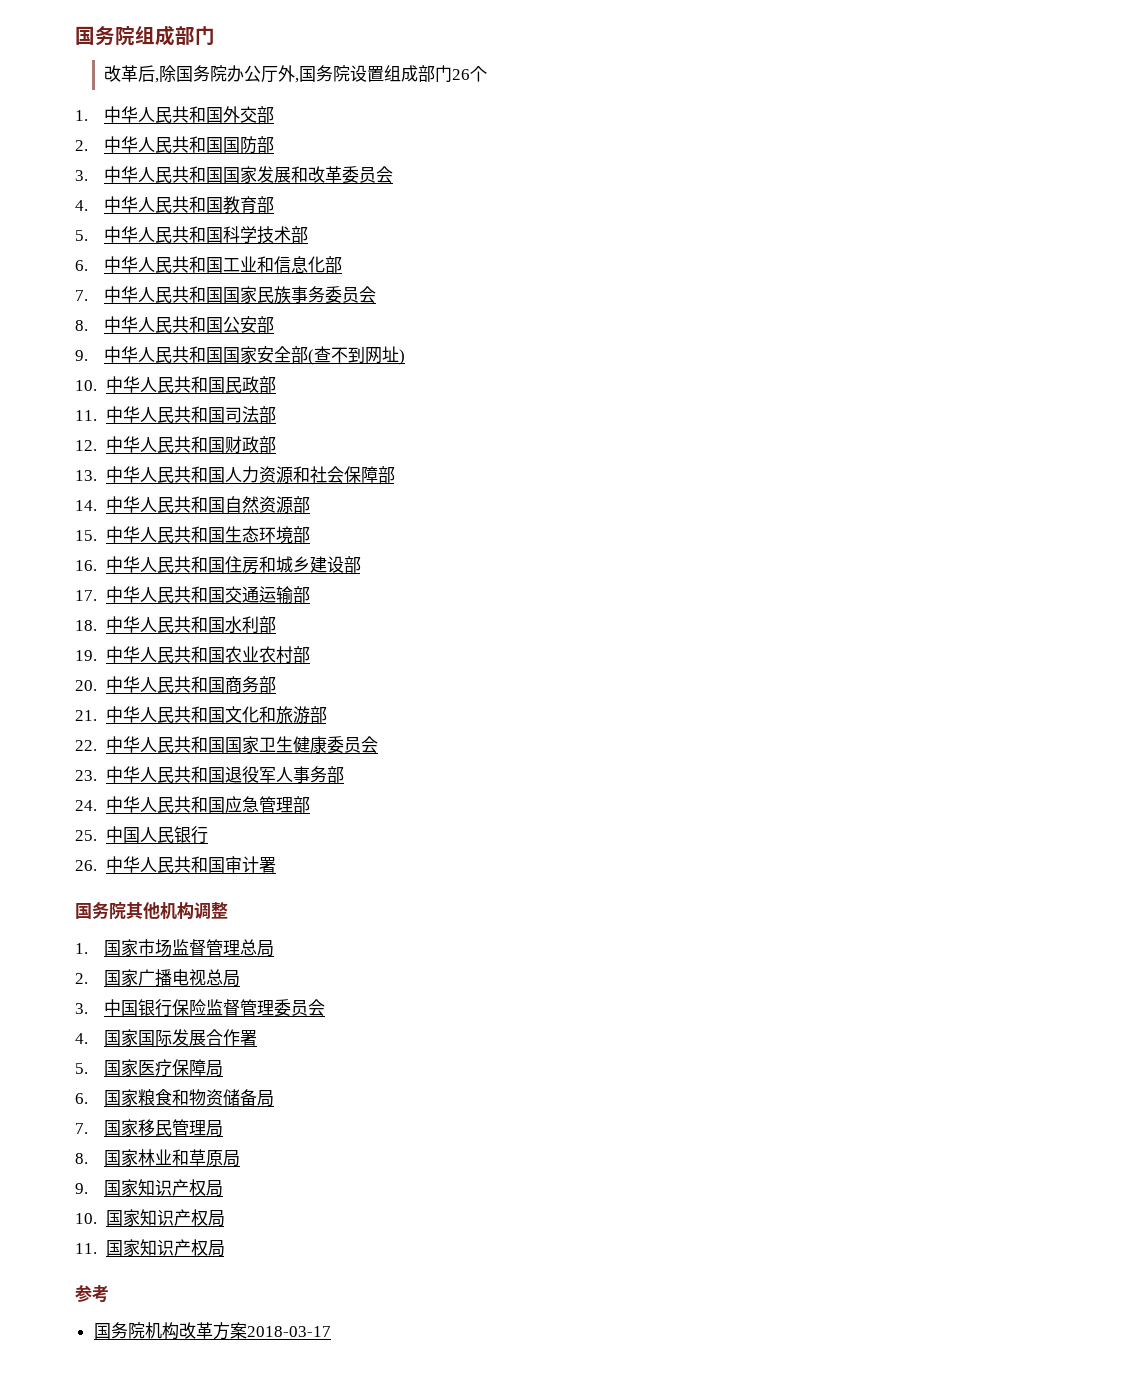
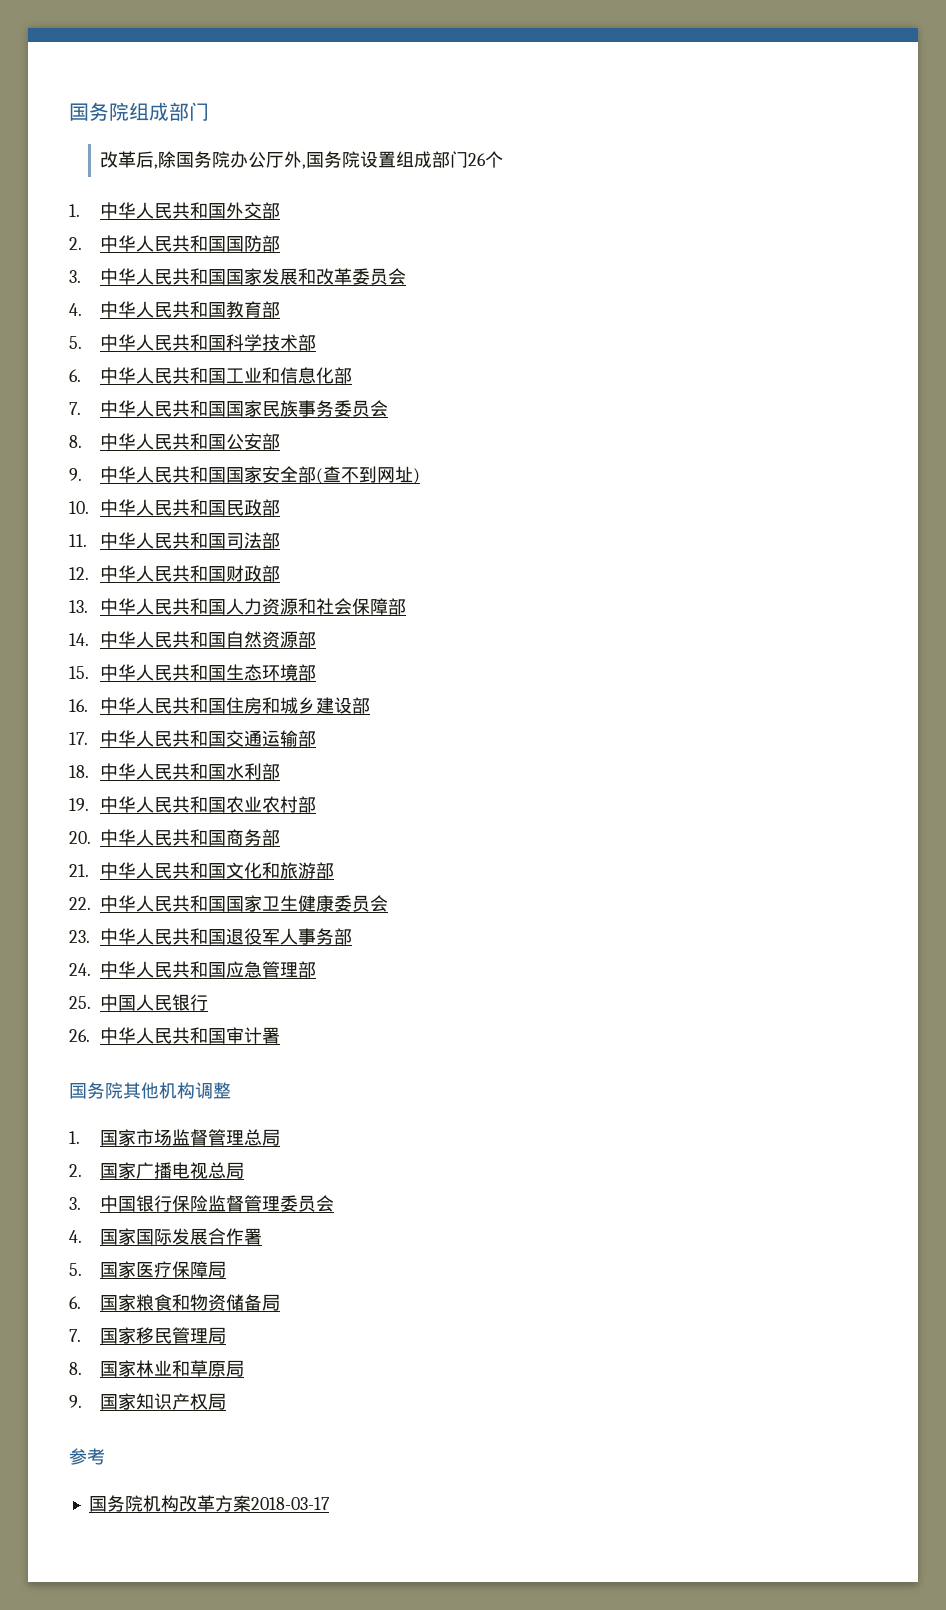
[75,1209,225,1227] [75,1239,225,1257] // 10.国家知识产权局 // 11.国家知识产权局 -> (227, 1401) none

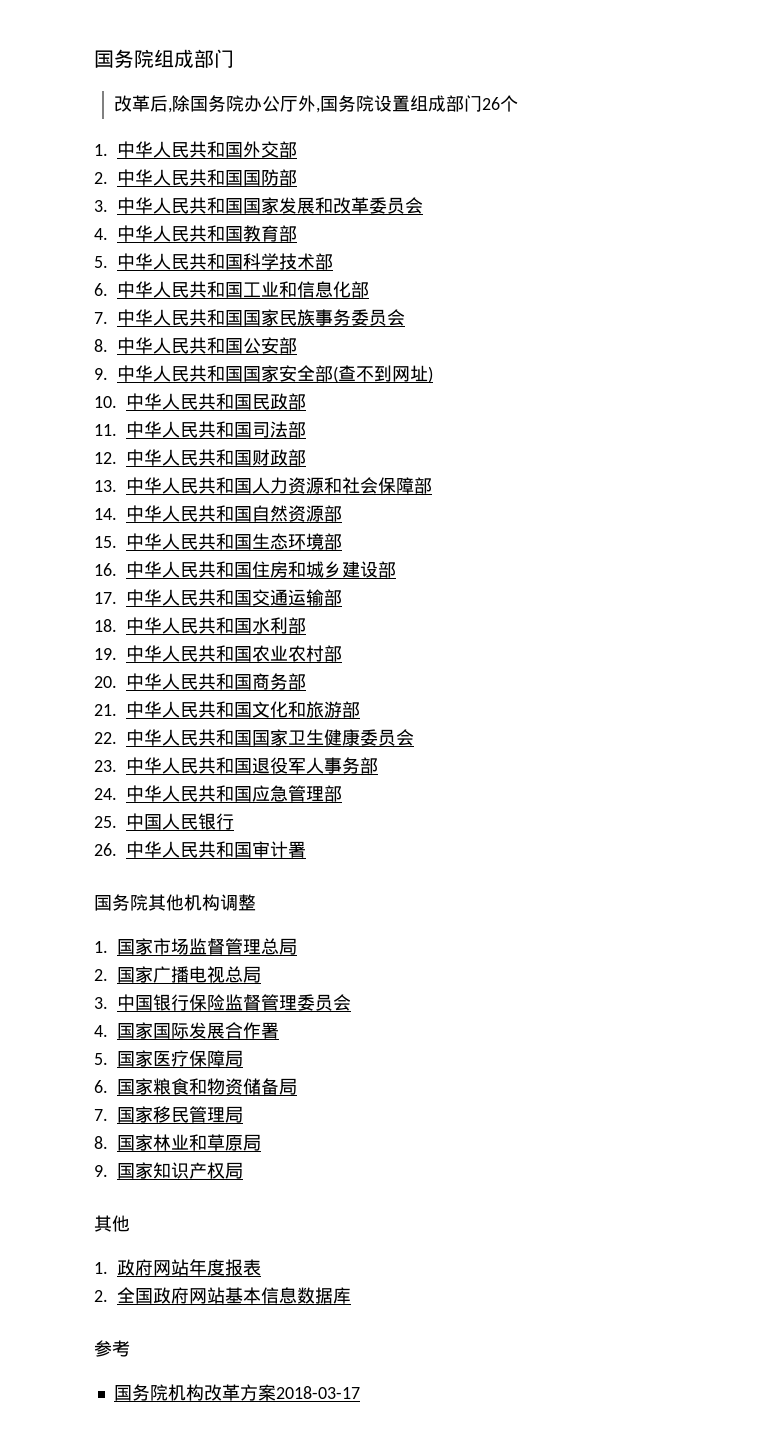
(227, 1401) none -> [94,1215,130,1232] [94,1259,261,1276] [94,1287,351,1304] // 其他 // 1.政府网站年度报表 // 2.全国政府网站基本信息数据库

